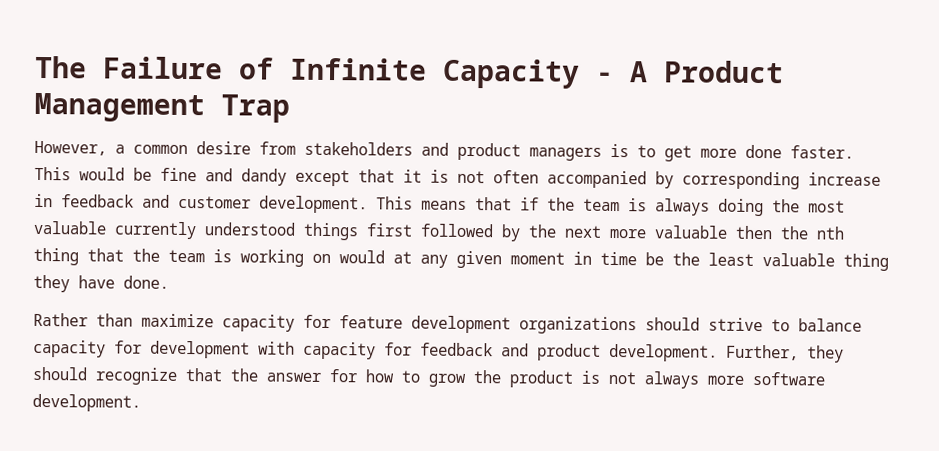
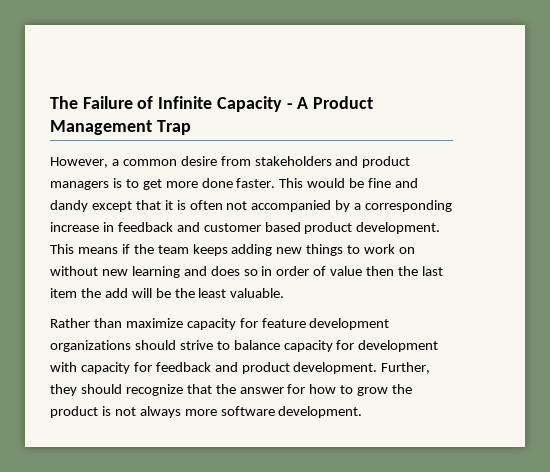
[457,170,539,184] not often -> [189,200,248,210] often not
(674, 180) none -> [354,203,362,210] a
(251, 202) none -> [264,222,353,234] based product
[475,197,512,211] that -> (118, 250) none
[628,198,845,217] [33,220,845,242] [33,247,889,271] [33,274,169,293] is always doing the most valuable currently understood things first followed by the next more valuable then the nth thing that the team is working on would at any given moment in time be the least valuable thing they have done. -> [192,244,416,256] [50,266,443,278] [50,288,285,298] keeps adding new things to work on without new learning and does so in order of value then the last item the add will be the least valuable.

